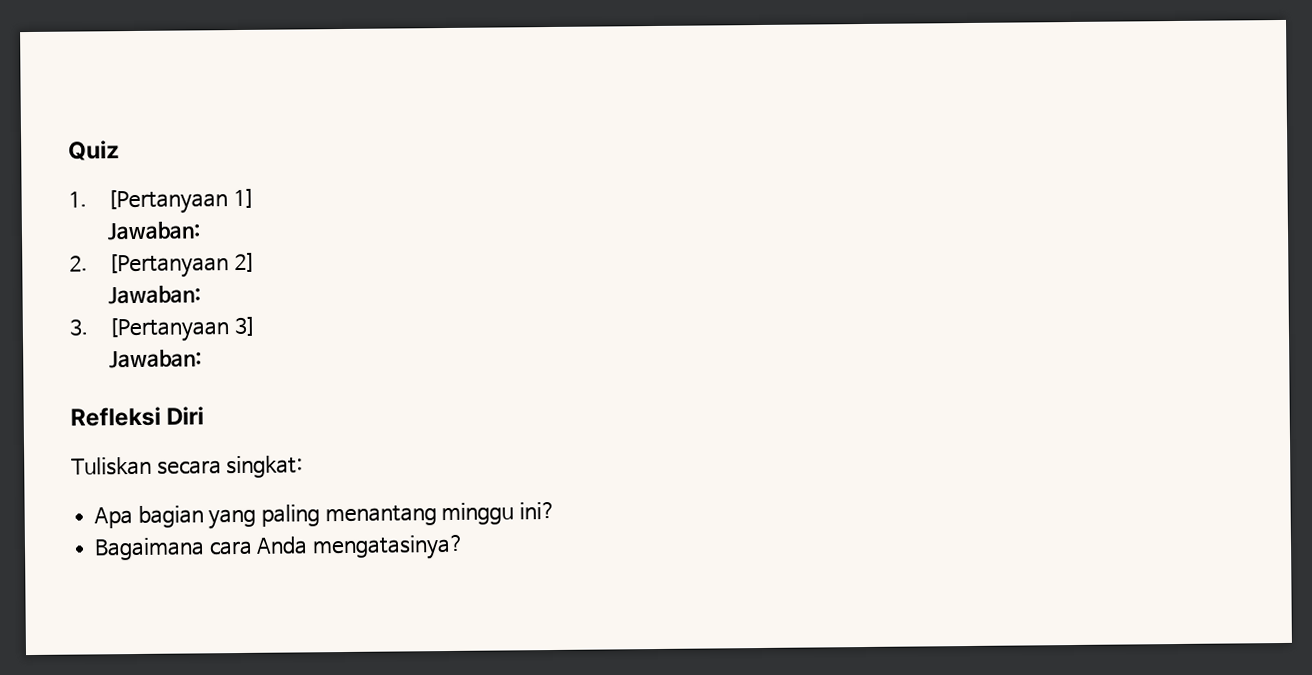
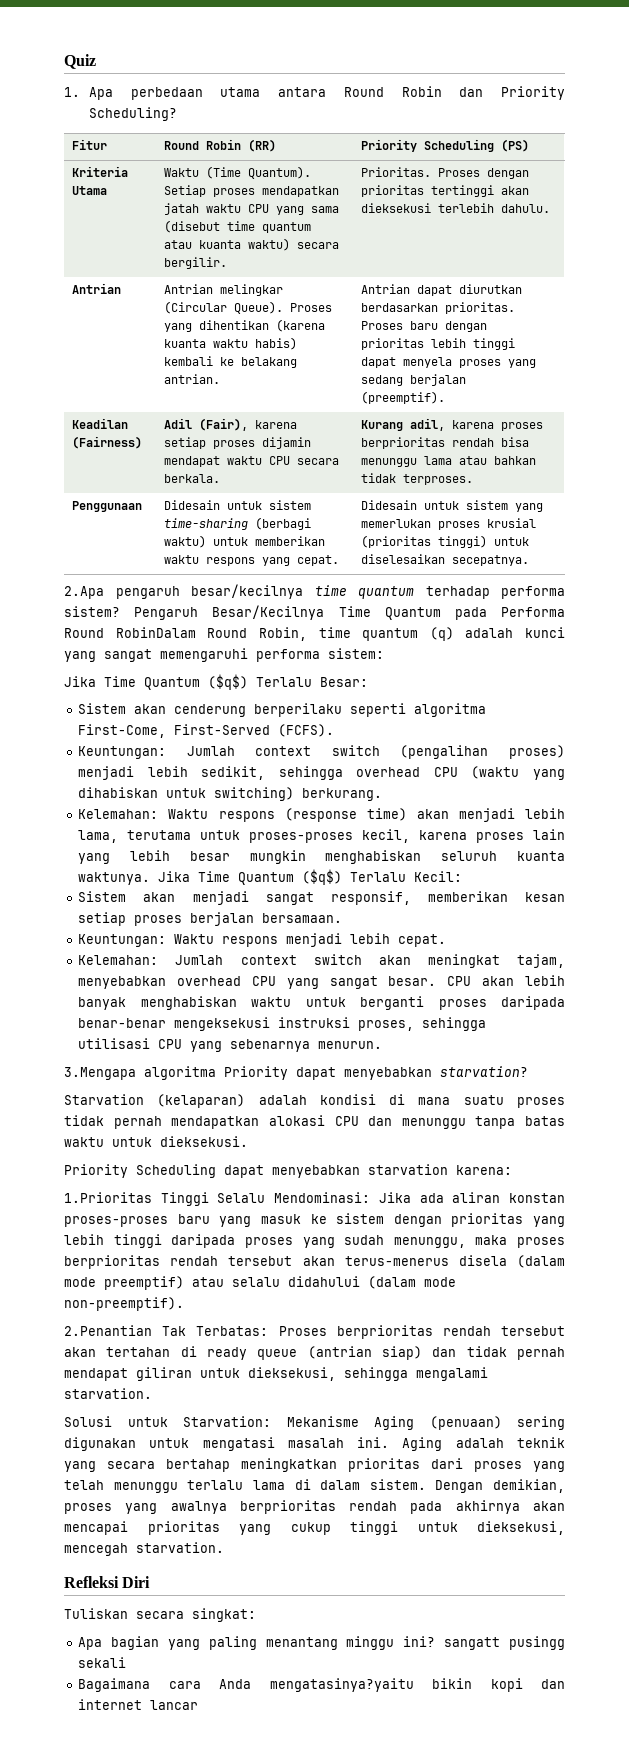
[106,188,255,215] [106,221,201,241] [69,252,256,279] [107,285,201,305] [69,316,256,343] [108,349,202,369] [Pertanyaan 1] // Jawaban: // 2. [Pertanyaan 2] // Jawaban: // 3. [Pertanyaan 3] // Jawaban: -> [89,86,565,100] [89,107,178,121] [72,139,108,150] [164,139,277,152] [361,139,530,152] [72,166,129,177] [72,186,108,195] [164,166,312,179] [164,185,340,197] [164,203,340,215] [164,220,312,233] [164,238,340,251] [164,257,228,269] [361,167,530,179] [361,185,530,197] [361,203,551,213] [72,283,122,294] [164,284,284,296] [164,301,333,314] [164,319,326,332] [164,337,298,350] [164,356,298,368] [164,374,221,384] [361,284,523,296] [361,302,516,314] [361,321,488,332] [361,338,516,350] [361,357,537,368] [361,374,467,386] [361,391,446,404] [72,418,129,429] [72,436,143,449] [164,418,298,431] [164,437,312,449] [164,456,340,467] [164,474,221,483] [361,418,544,431] [361,437,530,449] [361,456,537,467] [361,473,474,485] [72,501,143,512] [164,500,312,510] [164,517,312,530] [164,535,326,548] [164,555,340,566] [361,500,544,512] [361,518,537,530] [361,535,530,548] [361,554,530,566] [64,584,565,599] [64,605,566,620] [64,627,565,641] [64,648,384,662] [64,674,368,690] [78,703,487,717] [78,724,335,738] [78,745,565,759] [78,766,565,780] [78,787,383,801] [78,808,565,822] [78,829,565,843] [78,850,565,864] [78,869,463,885] [78,891,565,905] [78,912,343,926] [78,933,447,947] [78,954,565,968] [78,975,565,989] [78,996,565,1010] [78,1017,487,1031] [78,1038,383,1052] [64,1066,528,1080] [64,1094,565,1108] [64,1115,565,1129] [64,1136,248,1147] [64,1164,512,1178] [64,1192,565,1206] [64,1213,565,1227] [64,1234,565,1248] [64,1255,565,1269] [64,1276,456,1290] [64,1297,184,1311] [64,1325,565,1339] [64,1346,565,1360] [64,1367,488,1381] [64,1388,152,1399] [64,1416,565,1430] [64,1437,565,1451] [64,1458,565,1472] [64,1479,565,1493] [64,1500,565,1514] [64,1521,565,1535] [64,1542,224,1556] Apa perbedaan utama antara Round Robin dan Priority Scheduling? // Fitur | Round Robin (RR) | Priority Scheduling (PS) // Kriteria Utama | Waktu (Time Quantum). Setiap proses mendapatkan jatah waktu CPU yang sama (disebut time quantum atau kuanta waktu) secara bergilir. | Prioritas. Proses dengan prioritas tertinggi akan dieksekusi terlebih dahulu. // Antrian | Antrian melingkar (Circular Queue). Proses yang dihentikan (karena kuanta waktu habis) kembali ke belakang antrian. | Antrian dapat diurutkan berdasarkan prioritas. Proses baru dengan prioritas lebih tinggi dapat menyela proses yang sedang berjalan (preemptif). // Keadilan (Fairness) | Adil (Fair), karena setiap proses dijamin mendapat waktu CPU secara berkala. | Kurang adil, karena proses berprioritas rendah bisa menunggu lama atau bahkan tidak terproses. // Penggunaan | Didesain untuk sistem time-sharing (berbagi waktu) untuk memberikan waktu respons yang cepat. | Didesain untuk sistem yang memerlukan proses krusial (prioritas tinggi) untuk diselesaikan secepatnya. // 2.Apa pengaruh besar/kecilnya time quantum terhadap performa sistem? Pengaruh Besar/Kecilnya Time Quantum pada Performa Round RobinDalam Round Robin, time quantum (q) adalah kunci yang sangat memengaruhi performa sistem: // Jika Time Quantum ($q$) Terlalu Besar: // Sistem akan cenderung berperilaku seperti algoritma First-Come, First-Served (FCFS). // Keuntungan: Jumlah context switch (pengalihan proses) menjadi lebih sedikit, sehingga overhead CPU (waktu yang dihabiskan untuk switching) berkurang. // Kelemahan: Waktu respons (response time) akan menjadi lebih lama, terutama untuk proses-proses kecil, karena proses lain yang lebih besar mungkin menghabiskan seluruh kuanta waktunya. Jika Time Quantum ($q$) Terlalu Kecil: // Sistem akan menjadi sangat responsif, memberikan kesan setiap proses berjalan bersamaan. // Keuntungan: Waktu respons menjadi lebih cepat. // Kelemahan: Jumlah context switch akan meningkat tajam, menyebabkan overhead CPU yang sangat besar. CPU akan lebih banyak menghabiskan waktu untuk berganti proses daripada benar-benar mengeksekusi instruksi proses, sehingga utilisasi CPU yang sebenarnya menurun. // 3.Mengapa algoritma Priority dapat menyebabkan starvation? // Starvation (kelaparan) adalah kondisi di mana suatu proses tidak pernah mendapatkan alokasi CPU dan menunggu tanpa batas waktu untuk dieksekusi. // Priority Scheduling dapat menyebabkan starvation karena: // 1.Prioritas Tinggi Selalu Mendominasi: Jika ada aliran konstan proses-proses baru yang masuk ke sistem dengan prioritas yang lebih tinggi daripada proses yang sudah menunggu, maka proses berprioritas rendah tersebut akan terus-menerus disela (dalam mode preemptif) atau selalu didahului (dalam mode non-preemptif). // 2.Penantian Tak Terbatas: Proses berprioritas rendah tersebut akan tertahan di ready queue (antrian siap) dan tidak pernah mendapat giliran untuk dieksekusi, sehingga mengalami starvation. // Solusi untuk Starvation: Mekanisme Aging (penuaan) sering digunakan untuk mengatasi masalah ini. Aging adalah teknik yang secara bertahap meningkatkan prioritas dari proses yang telah menunggu terlalu lama di dalam sistem. Dengan demikian, proses yang awalnya berprioritas rendah pada akhirnya akan mencapai prioritas yang cukup tinggi untuk dieksekusi, mencegah starvation.
(557, 510) none -> [444,1636,565,1650] [78,1657,127,1668] sangatt pusingg sekali
[312,534,466,561] mengatasinya? -> [269,1678,565,1692] [78,1699,199,1710] mengatasinya?yaitu bikin kopi dan internet lancar

